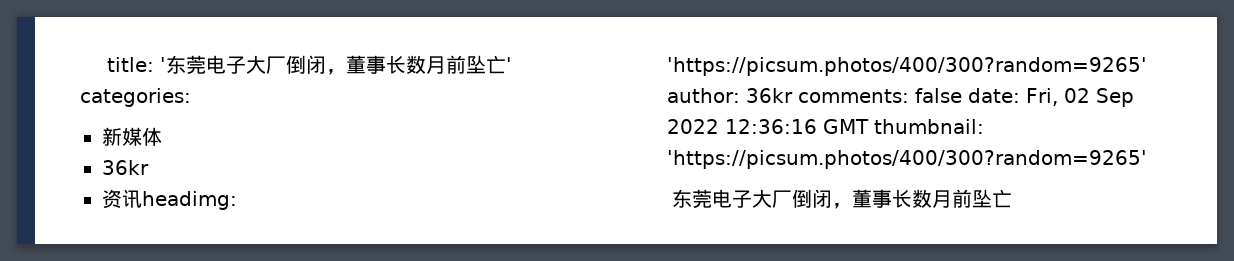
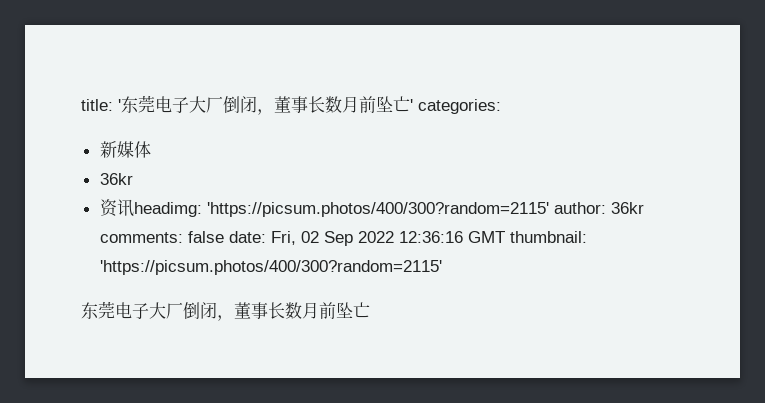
[667,57,1147,76] 'https://picsum.photos/400/300?random=9265' -> [206,202,549,217] 'https://picsum.photos/400/300?random=2115'
[667,150,1147,169] 'https://picsum.photos/400/300?random=9265' -> [99,260,442,275] 'https://picsum.photos/400/300?random=2115'

